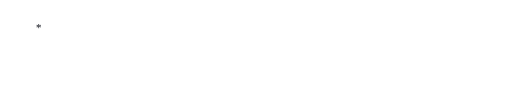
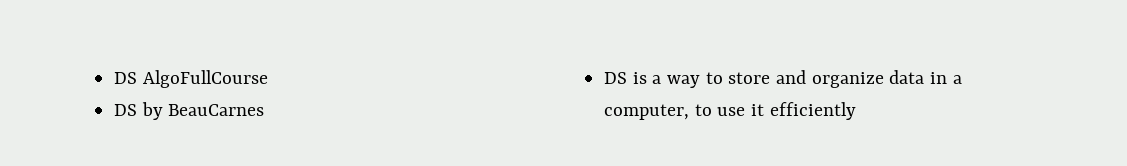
[36,24,42,32] * -> [114,70,268,88] [114,102,265,120] [604,70,962,88] [604,102,856,120] DS AlgoFullCourse // DS by BeauCarnes // DS is a way to store and organize data in a computer, to use it efficiently

